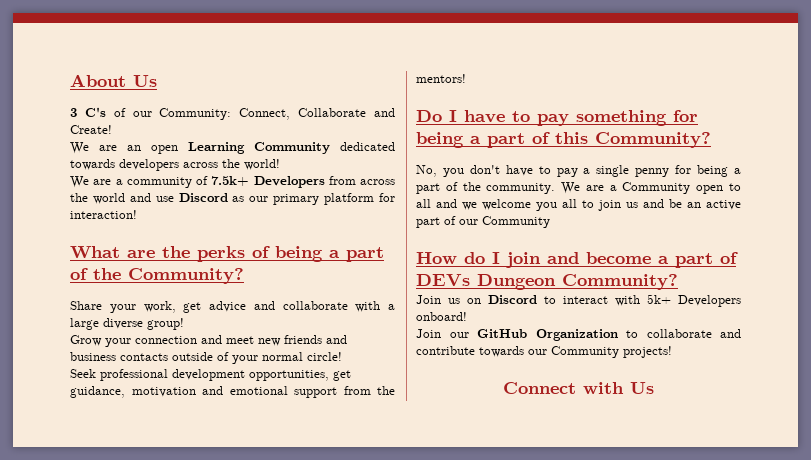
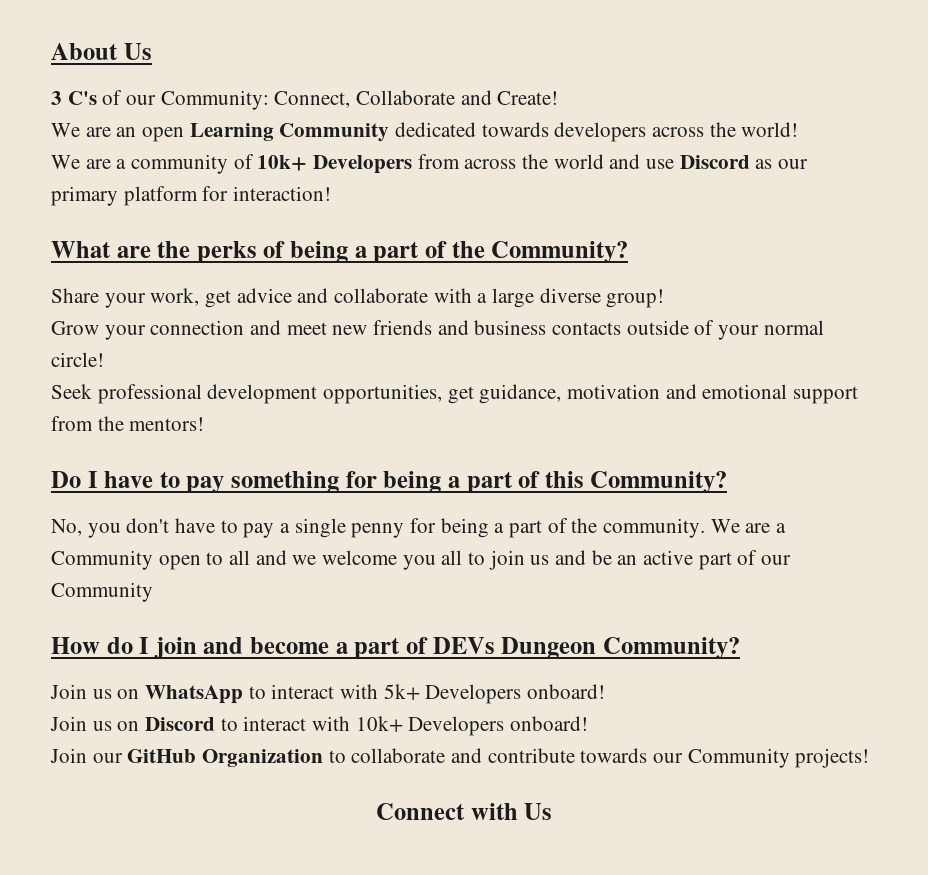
[211,176,250,186] 7.5k+ -> [257,155,308,171] 10k+
(678, 282) none -> [50,684,606,704] // Join us on WhatsApp to interact with 5k+ Developers onboard!
[647,294,671,304] 5k+ -> [355,716,403,732] 10k+

